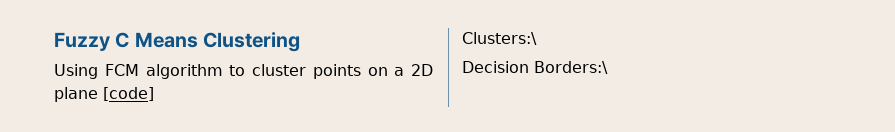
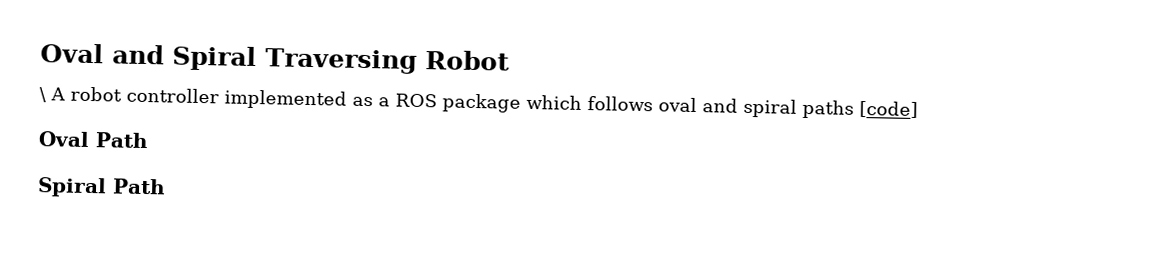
[54,32,301,52] [54,64,433,79] [54,87,154,102] [462,32,537,45] [462,61,608,74] Fuzzy C Means Clustering // Using FCM algorithm to cluster points on a 2D plane [code] // Clusters:\ // Decision Borders:\ -> [40,43,510,74] [39,86,918,119] [38,131,149,149] [37,177,166,198] Oval and Spiral Traversing Robot // \ A robot controller implemented as a ROS package which follows oval and spiral paths [code] // Oval Path // Spiral Path

